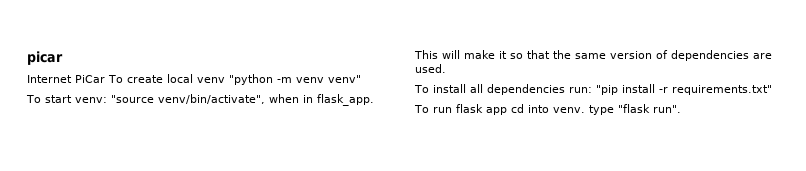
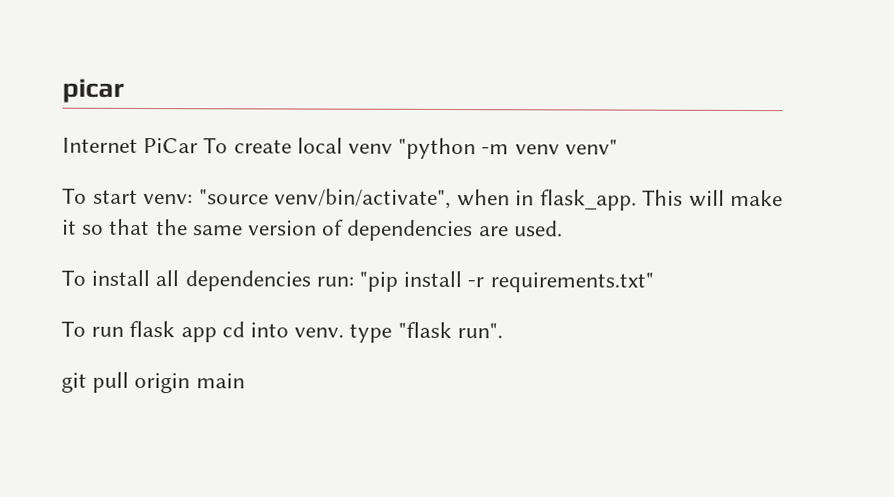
(681, 109) none -> [61,371,245,394] // git pull origin main

